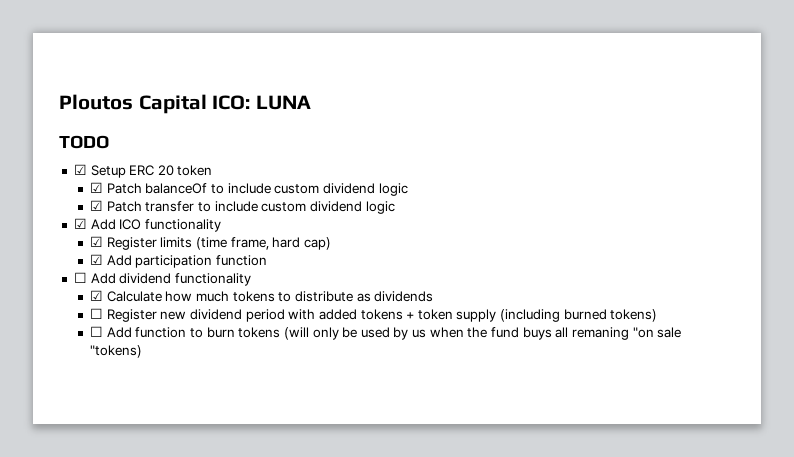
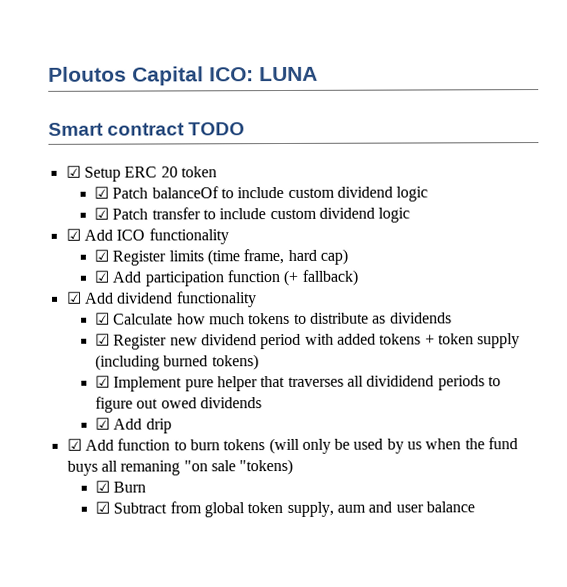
(311, 102) none -> [48,122,186,136] Smart contract
[73,272,87,283] // ☐ -> [283,269,358,286] [65,291,82,304] (+ fallback) // ☑
[89,308,103,319] ☐ -> [95,333,111,346] ☑
[89,326,103,337] ☐ -> [95,375,502,392] [95,396,263,413] [95,417,172,434] [66,438,82,451] ☑ Implement pure helper that traverses all divididend periods to figure out owed dividends // ☑ Add drip // ☑
(142, 351) none -> [95,480,147,493] [95,501,476,518] // ☑ Burn // ☑ Subtract from global token supply, aum and user balance

